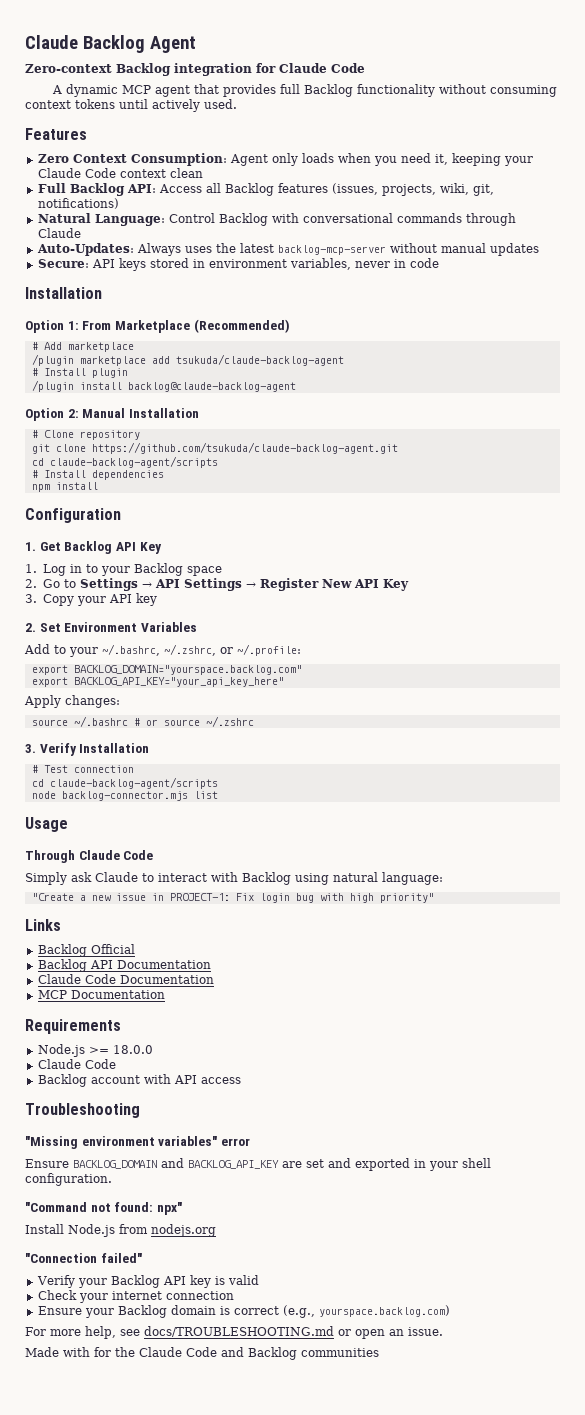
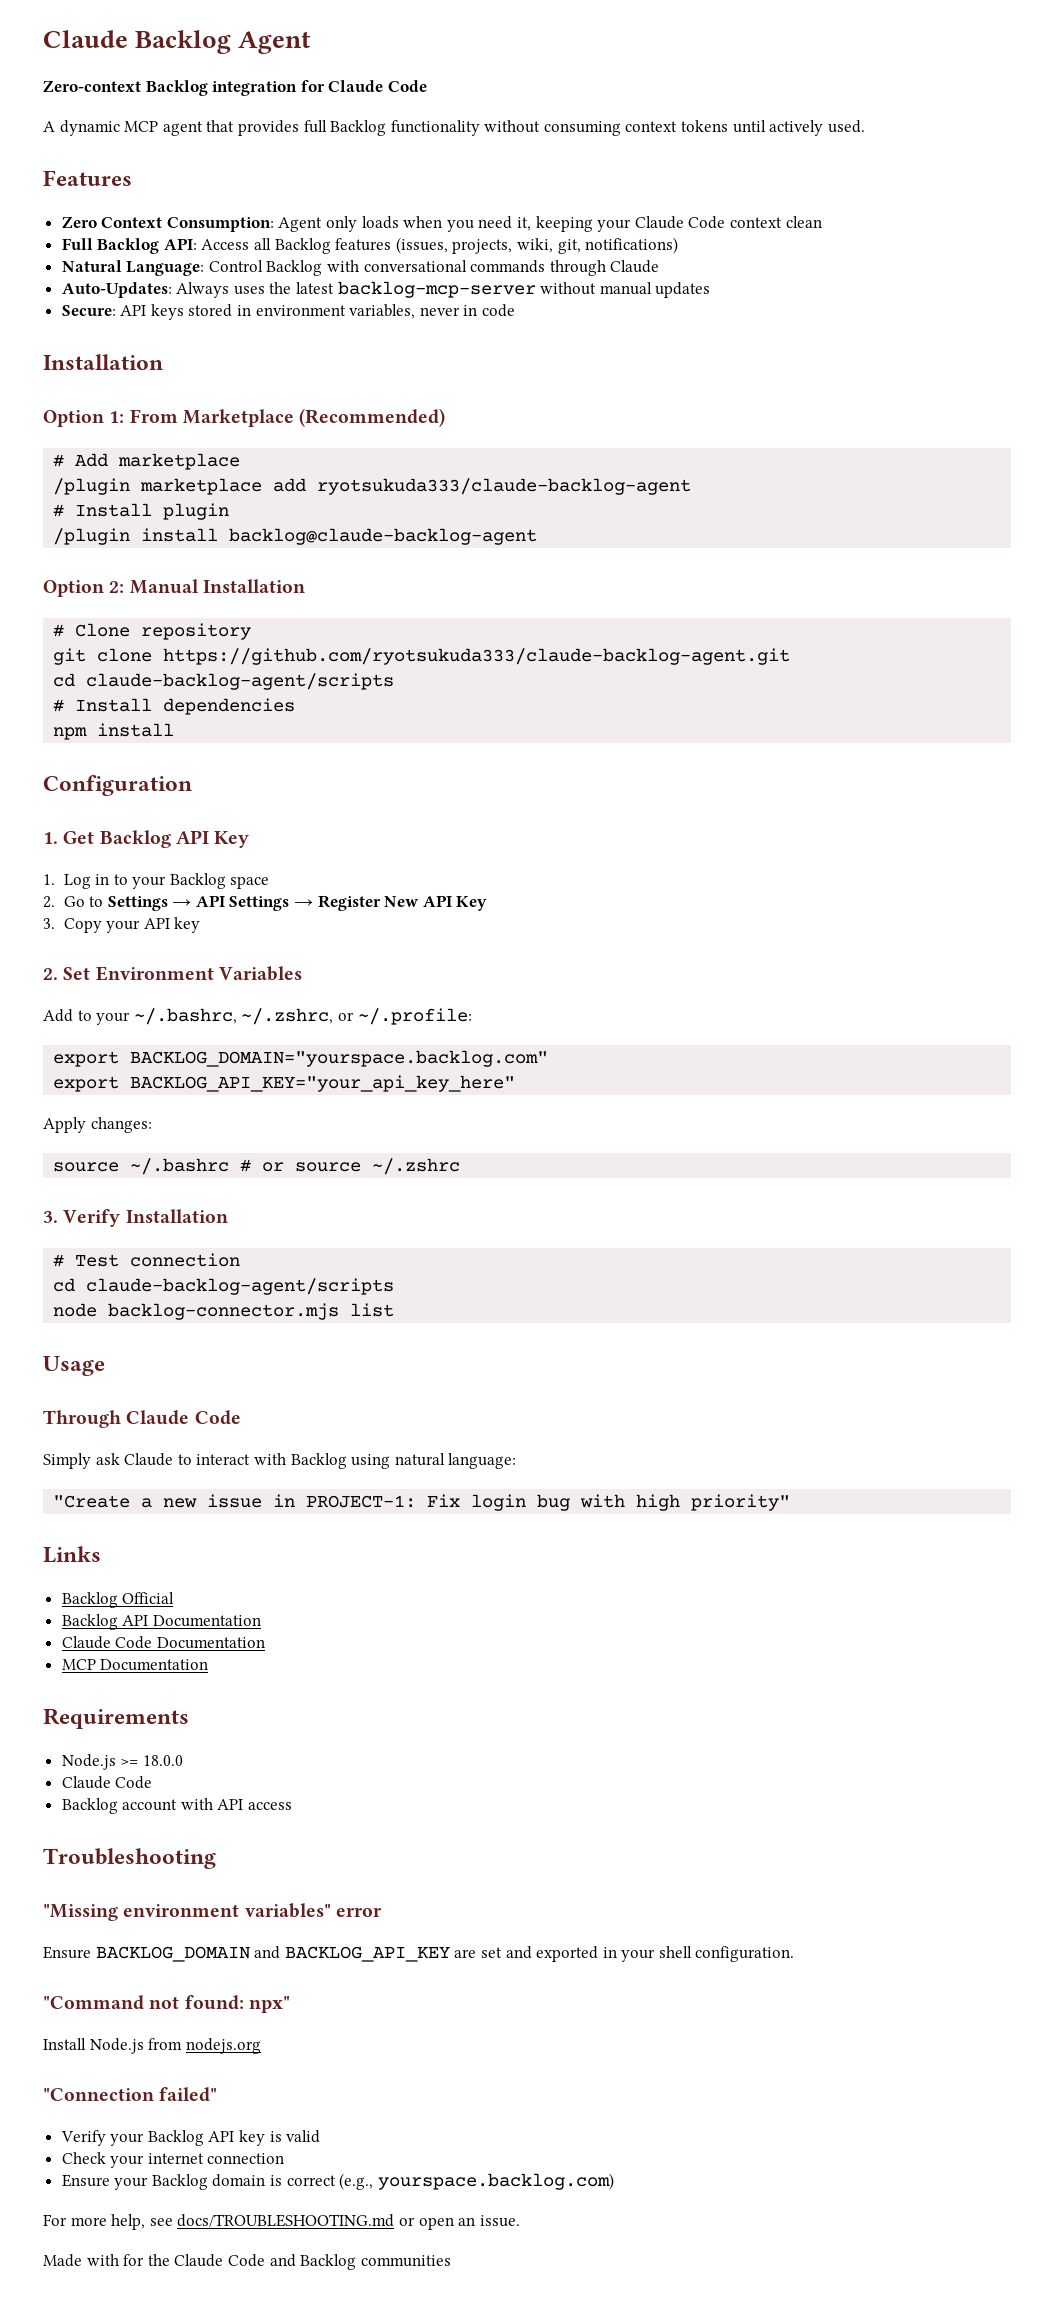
[175,354,344,366] tsukuda/claude-backlog-agent -> [317,478,692,495] ryotsukuda333/claude-backlog-agent
[91,442,398,454] https://github.com/tsukuda/claude-backlog-agent.git -> [163,648,791,665] https://github.com/ryotsukuda333/claude-backlog-agent.git

